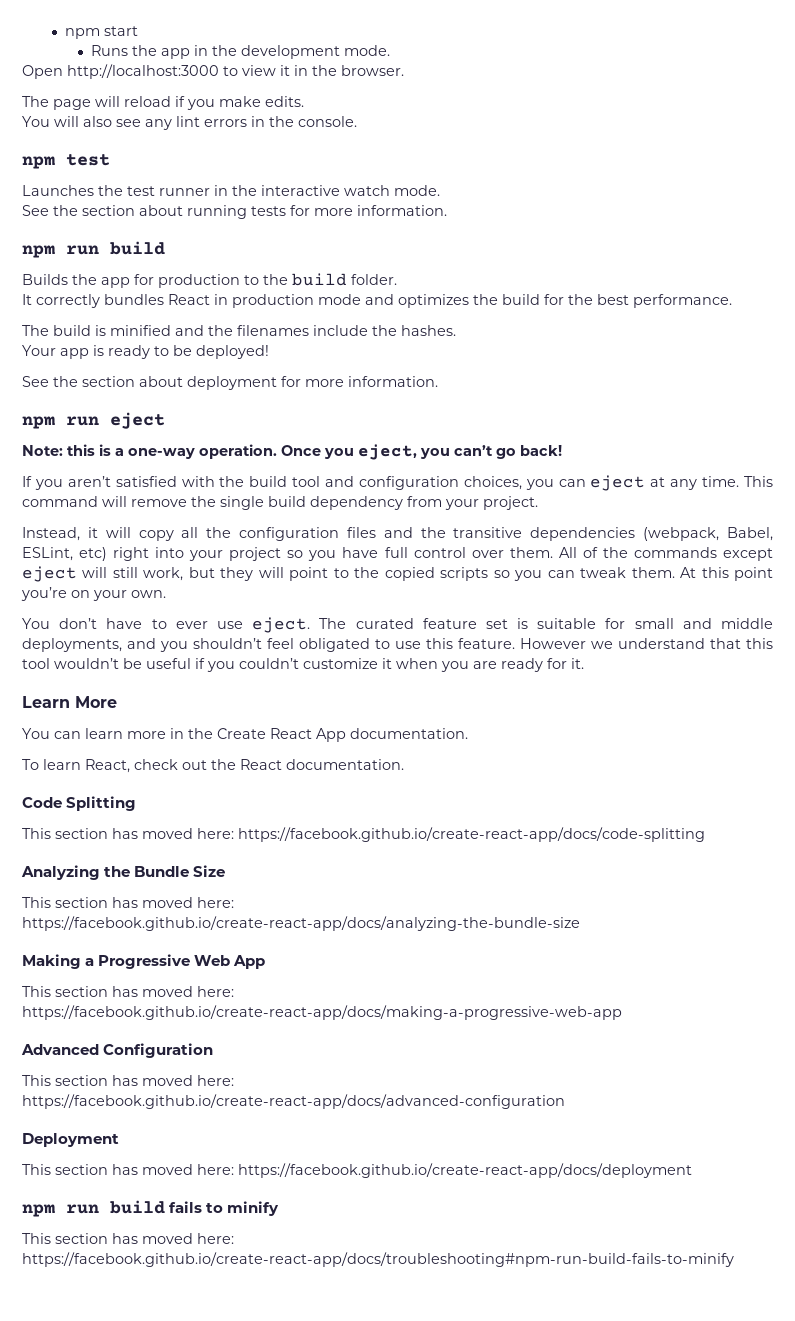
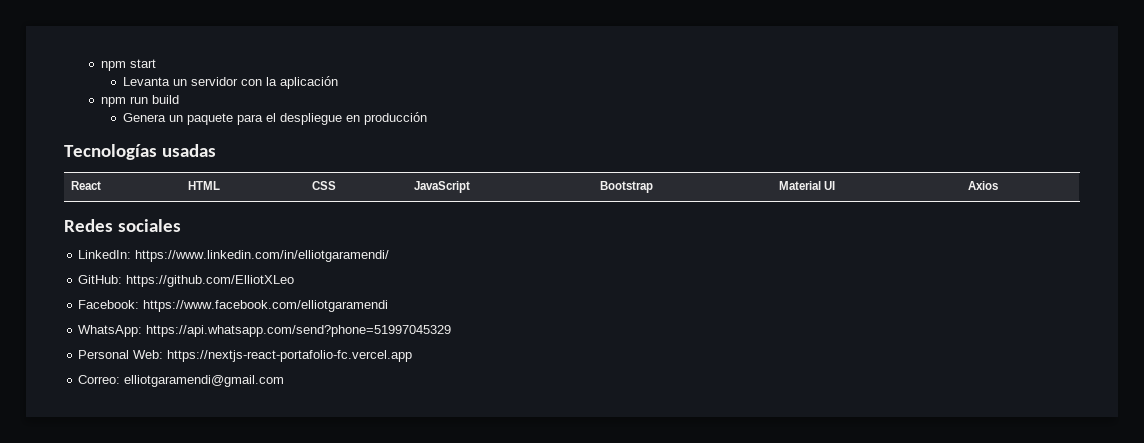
[91,45,391,59] [22,64,404,79] [22,96,304,110] [22,116,357,130] [22,154,110,169] [22,185,440,196] [22,205,447,219] [22,241,165,258] [22,273,397,288] [22,294,732,308] [22,325,456,336] [22,345,269,359] [22,376,438,390] [22,412,165,429] [22,444,562,460] [22,475,773,491] [22,496,538,510] [22,527,773,541] [22,547,773,561] [22,566,774,582] [21,587,166,601] [22,617,773,633] [22,638,773,652] [22,658,584,672] [22,696,117,708] [22,728,468,742] [22,759,404,773] [22,796,137,811] [22,827,705,842] [21,865,226,880] [22,897,234,908] [22,916,580,931] [22,954,266,969] [22,986,234,997] [22,1005,622,1020] [21,1043,214,1058] [22,1075,234,1086] [22,1094,565,1109] [22,1133,119,1147] [22,1163,692,1178] [22,1200,280,1217] [22,1233,234,1244] [22,1252,734,1267] Runs the app in the development mode. // Open http://localhost:3000 to view it in the browser. // The page will reload if you make edits. // You will also see any lint errors in the console. // npm test // Launches the test runner in the interactive watch mode. // See the section about running tests for more information. // npm run build // Builds the app for production to the build folder. // It correctly bundles React in production mode and optimizes the build for the best performance. // The build is minified and the filenames include the hashes. // Your app is ready to be deployed! // See the section about deployment for more information. // npm run eject // Note: this is a one-way operation. Once you eject, you can’t go back! // If you aren’t satisfied with the build tool and configuration choices, you can eject at any time. This command will remove the single build dependency from your project. // Instead, it will copy all the configuration files and the transitive dependencies (webpack, Babel, ESLint, etc) right into your project so you have full control over them. All of the commands except eject will still work, but they will point to the copied scripts so you can tweak them. At this point you’re on your own. // You don’t have to ever use eject. The curated feature set is suitable for small and middle deployments, and you shouldn’t feel obligated to use this feature. However we understand that this tool wouldn’t be useful if you couldn’t customize it when you are ready for it. // Learn More // You can learn more in the Create React App documentation. // To learn React, check out the React documentation. // Code Splitting // This section has moved here: https://facebook.github.io/create-react-app/docs/code-splitting // Analyzing the Bundle Size // This section has moved here: https://facebook.github.io/create-react-app/docs/analyzing-the-bundle-size // Making a Progressive Web App // This section has moved here: https://facebook.github.io/create-react-app/docs/making-a-progressive-web-app // Advanced Configuration // This section has moved here: https://facebook.github.io/create-react-app/docs/advanced-configuration // Deployment // This section has moved here: https://facebook.github.io/create-react-app/docs/deployment // npm run build fails to minify // This section has moved here: https://facebook.github.io/create-react-app/docs/troubleshooting#npm-run-build-fails-to-minify -> [123,76,339,89] [100,95,179,107] [123,112,428,125] [64,144,216,160] [70,181,101,190] [187,181,220,190] [311,181,336,190] [413,181,470,193] [599,181,653,193] [778,181,835,190] [967,181,998,190] [64,219,181,232] [78,250,390,262] [78,275,295,287] [78,300,389,312] [78,325,452,337] [78,350,413,362] [78,375,285,387] Levanta un servidor con la aplicación // npm run build // Genera un paquete para el despliegue en producción // Tecnologías usadas // React | HTML | CSS | JavaScript | Bootstrap | Material UI | Axios // Redes sociales // LinkedIn: https://www.linkedin.com/in/elliotgaramendi/ // GitHub: https://github.com/ElliotXLeo // Facebook: https://www.facebook.com/elliotgaramendi // WhatsApp: https://api.whatsapp.com/send?phone=51997045329 // Personal Web: https://nextjs-react-portafolio-fc.vercel.app // Correo: elliotgaramendi@gmail.com

